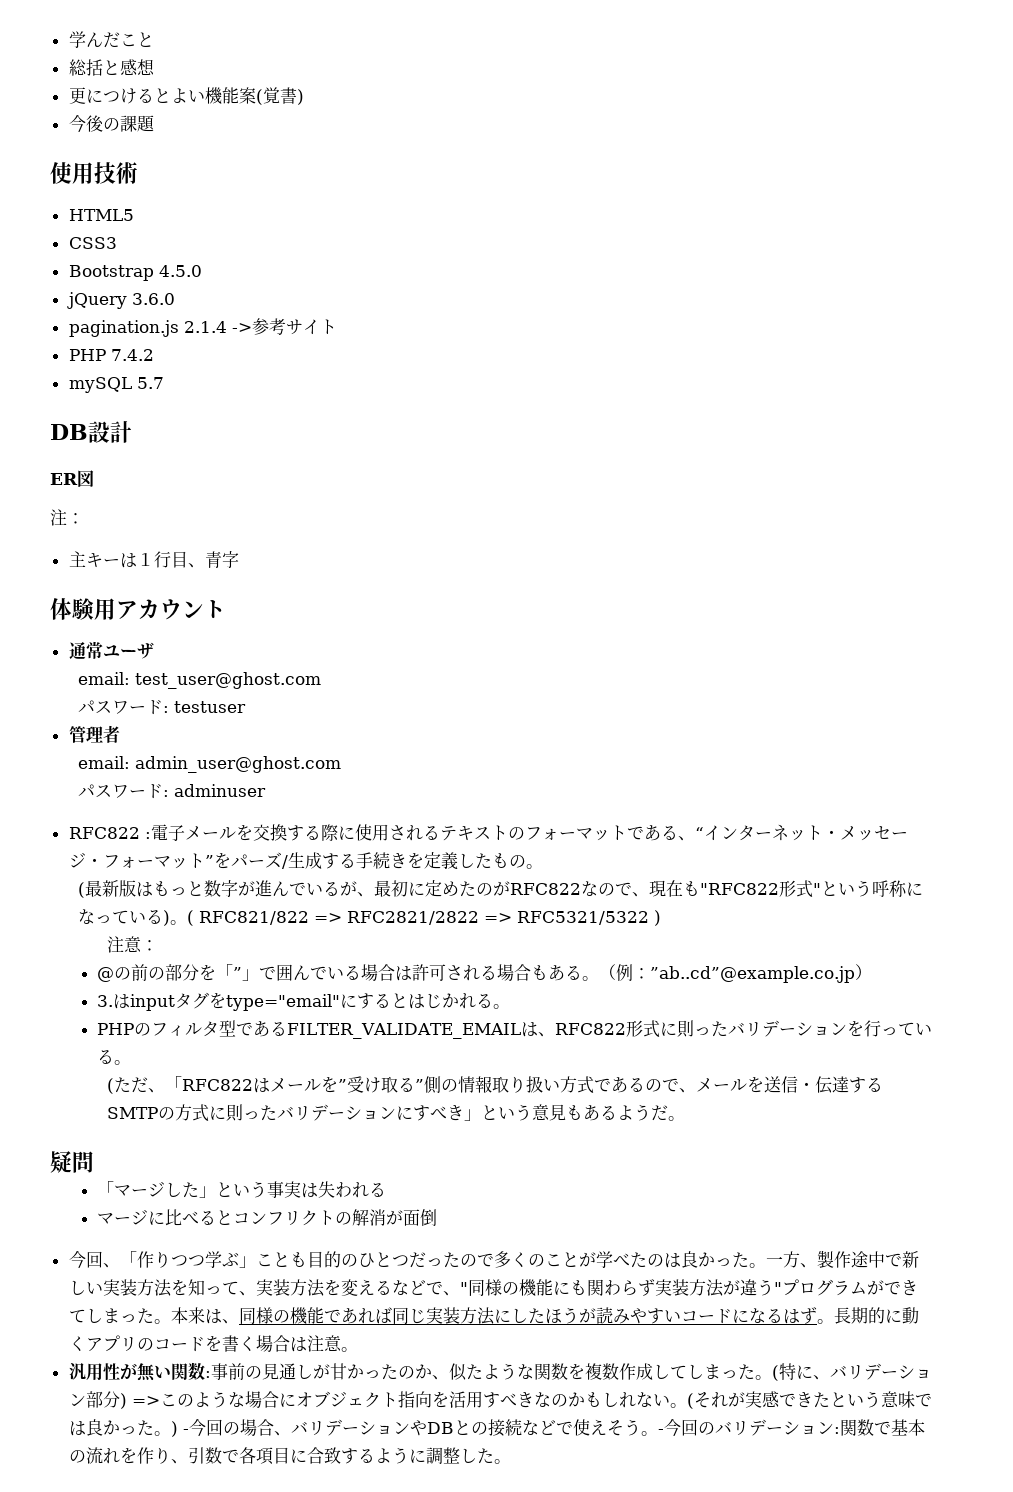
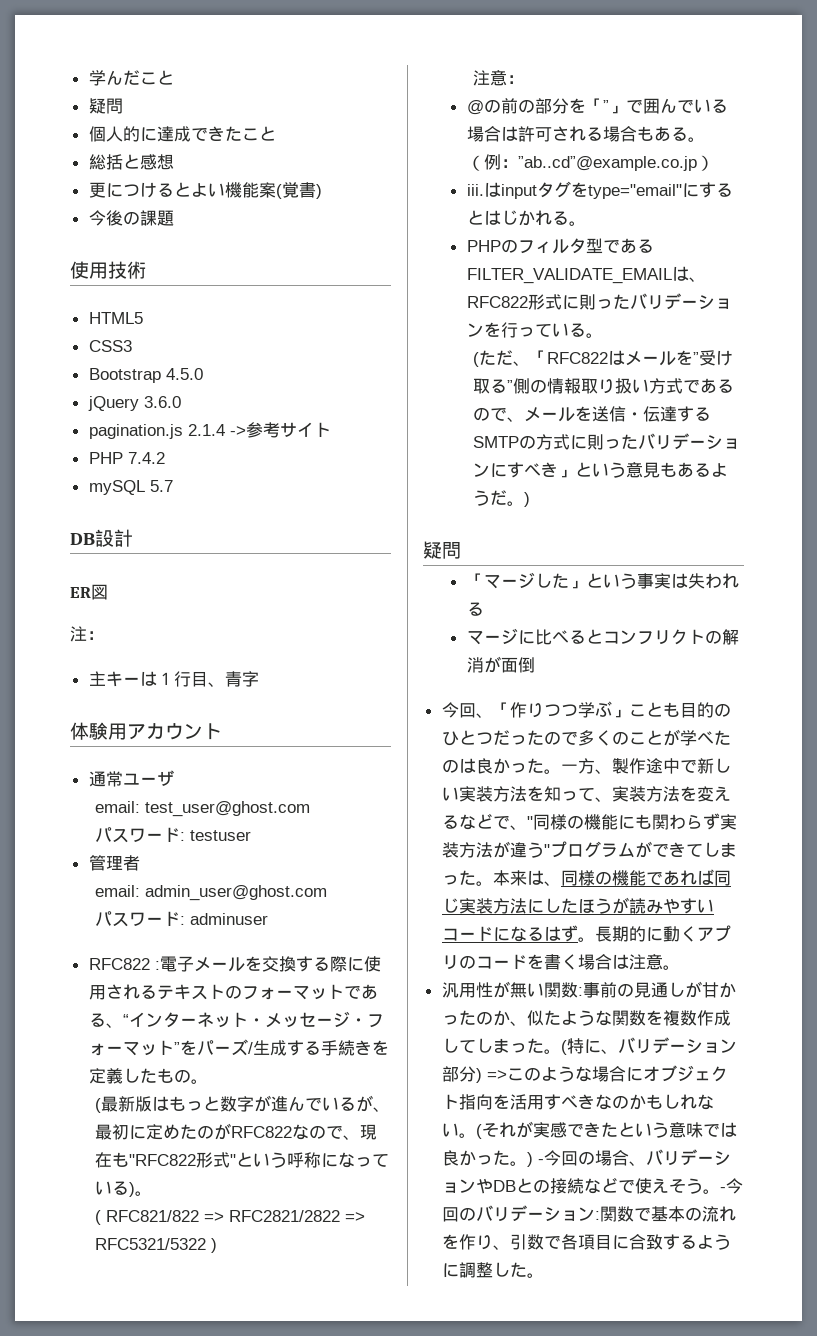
(154, 39) none -> [88,98,123,114] [88,126,276,142] // 疑問 // 個人的に達成できたこと
(188, 922) none -> (153, 1193) //
[97,995,114,1007] 3. -> [466,184,484,196] iii.
(685, 1118) none -> [524,492,531,507] )

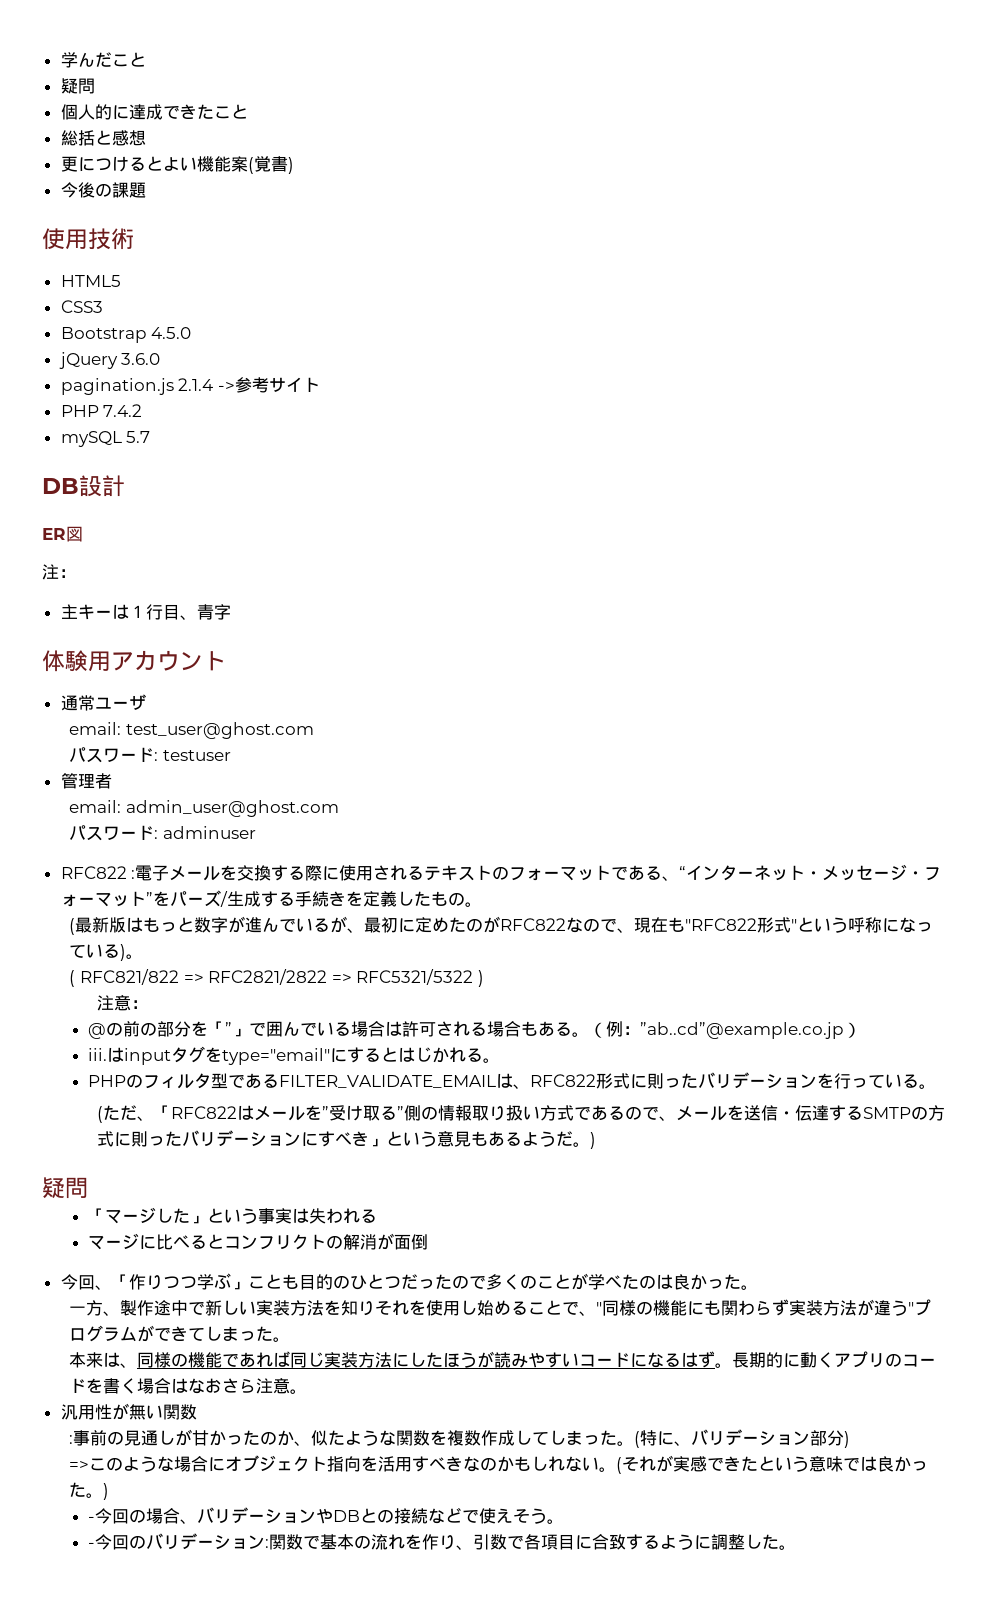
(561, 771) none -> (758, 1287) //
[560,786,731,802] [441,813,493,830] って、実装方法を変えるなど -> [358,1300,563,1316] りそれを使用し始めること
(493, 883) none -> (291, 1339) //
(629, 961) none -> [188,1378,257,1394] なおさら
(578, 990) none -> (197, 1412) //
(482, 1075) none -> (851, 1439) //
(533, 1159) none -> (110, 1491) //
(720, 1191) none -> (565, 1521) //

